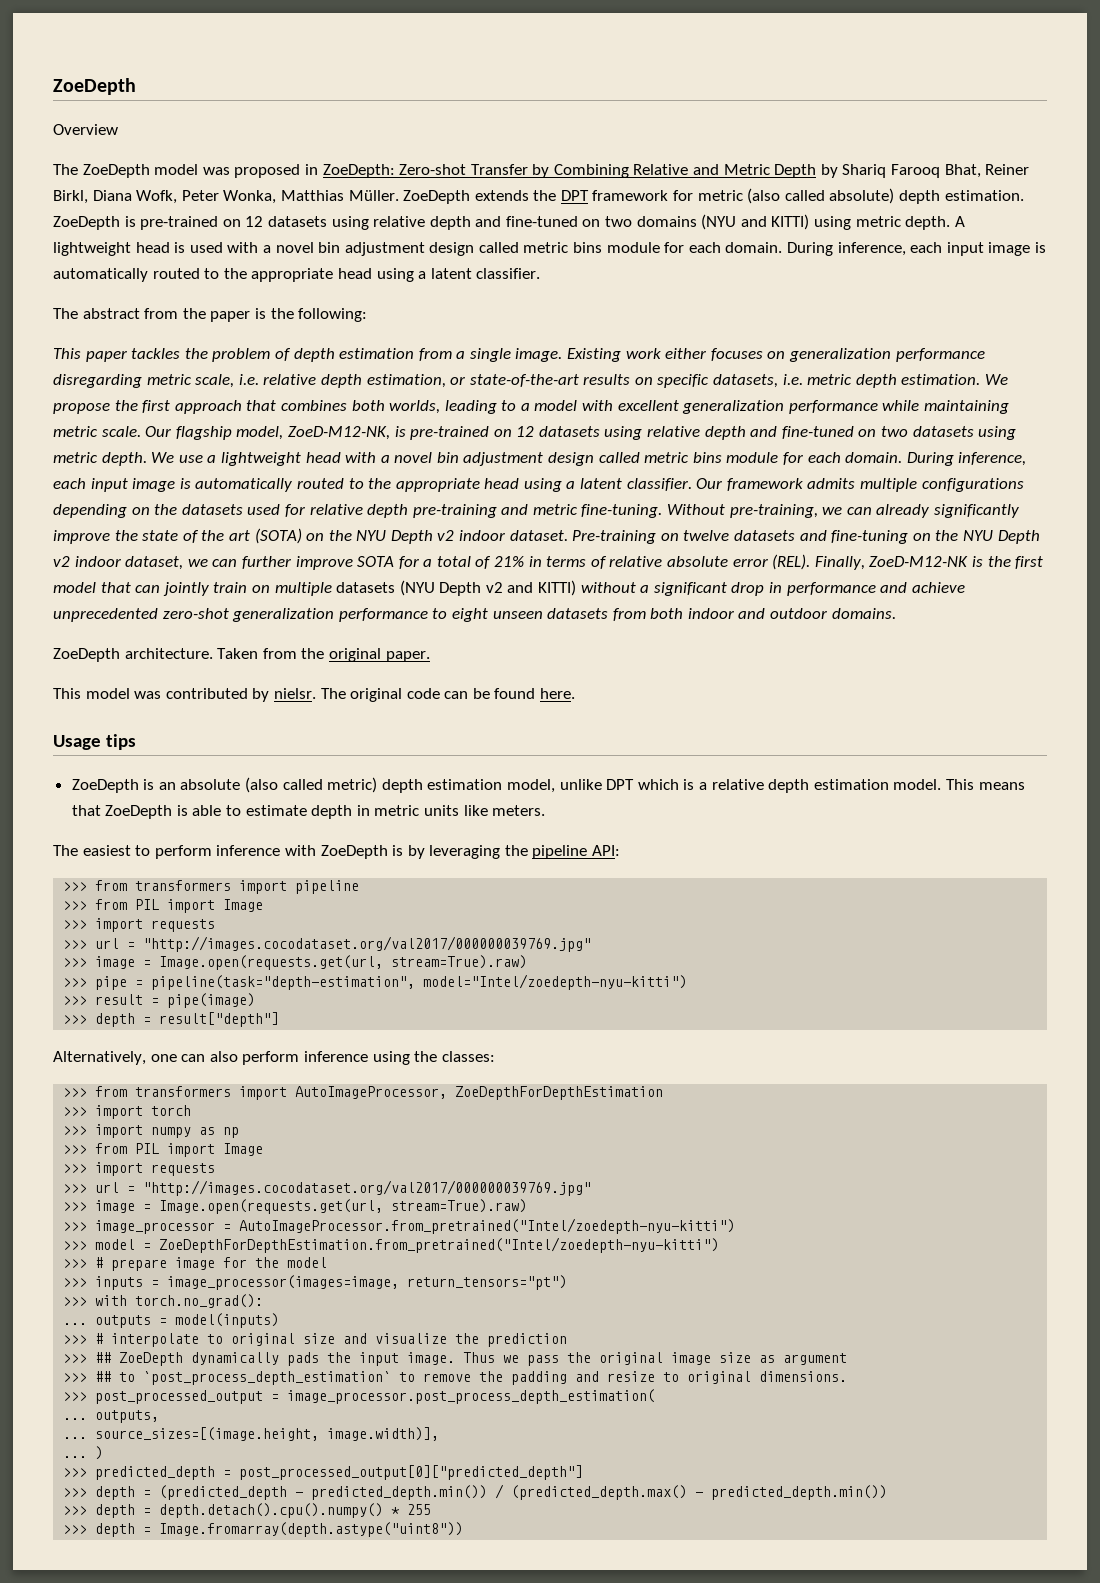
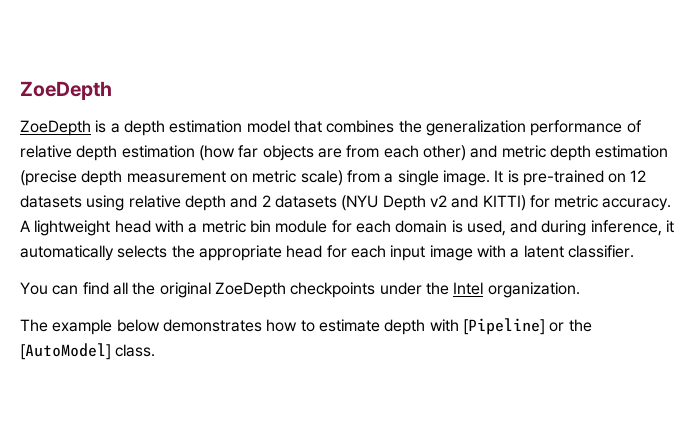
[53,124,118,135] [53,164,1030,178] [53,188,1024,204] [53,214,965,230] [53,242,1046,256] [53,268,541,282] [53,308,368,322] [53,348,985,362] [53,374,1009,388] [53,400,1010,414] [53,426,1017,440] [53,452,1027,466] [53,478,1024,492] [53,504,1020,518] [53,528,1040,544] [53,554,1044,570] [53,582,332,596] Overview // The ZoeDepth model was proposed in ZoeDepth: Zero-shot Transfer by Combining Relative and Metric Depth by Shariq Farooq Bhat, Reiner Birkl, Diana Wofk, Peter Wonka, Matthias Müller. ZoeDepth extends the DPT framework for metric (also called absolute) depth estimation. ZoeDepth is pre-trained on 12 datasets using relative depth and fine-tuned on two domains (NYU and KITTI) using metric depth. A lightweight head is used with a novel bin adjustment design called metric bins module for each domain. During inference, each input image is automatically routed to the appropriate head using a latent classifier. // The abstract from the paper is the following: // This paper tackles the problem of depth estimation from a single image. Existing work either focuses on generalization performance disregarding metric scale, i.e. relative depth estimation, or state-of-the-art results on specific datasets, i.e. metric depth estimation. We propose the first approach that combines both worlds, leading to a model with excellent generalization performance while maintaining metric scale. Our flagship model, ZoeD-M12-NK, is pre-trained on 12 datasets using relative depth and fine-tuned on two datasets using metric depth. We use a lightweight head with a novel bin adjustment design called metric bins module for each domain. During inference, each input image is automatically routed to the appropriate head using a latent classifier. Our framework admits multiple configurations depending on the datasets used for relative depth pre-training and metric fine-tuning. Without pre-training, we can already significantly improve the state of the art (SOTA) on the NYU Depth v2 indoor dataset. Pre-training on twelve datasets and fine-tuning on the NYU Depth v2 indoor dataset, we can further improve SOTA for a total of 21% in terms of relative absolute error (REL). Finally, ZoeD-M12-NK is the first model that can jointly train on multiple -> [20,120,642,136] [20,145,669,161] [20,170,647,186] [20,195,271,211] ZoeDepth is a depth estimation model that combines the generalization performance of relative depth estimation (how far objects are from each other) and metric depth estimation (precise depth measurement on metric scale) from a single image. It is pre-trained on 12 datasets using relative depth and 2
[580,582,965,596] [53,608,896,622] [53,648,430,662] [53,688,576,702] [53,734,136,750] [71,777,1025,793] [71,805,546,819] [53,845,621,859] [63,880,360,894] [63,899,264,913] [63,918,216,932] [63,936,592,952] [63,955,528,970] [63,974,688,990] [63,993,256,1008] [63,1012,280,1027] [53,1051,495,1065] [63,1086,664,1100] [63,1105,192,1119] [63,1124,240,1138] [63,1143,264,1157] [63,1162,216,1176] [63,1180,592,1196] [63,1199,528,1214] [63,1218,736,1234] [63,1237,720,1253] [63,1257,328,1271] [63,1275,568,1290] [63,1294,264,1308] [63,1313,280,1328] [63,1333,568,1347] [63,1352,848,1366] [63,1371,848,1385] [63,1389,656,1404] [63,1410,160,1423] [63,1427,440,1441] [63,1446,104,1460] [63,1465,584,1480] [63,1484,888,1500] [63,1503,432,1518] [63,1522,464,1537] without a significant drop in performance and achieve unprecedented zero-shot generalization performance to eight unseen datasets from both indoor and outdoor domains. // ZoeDepth architecture. Taken from the original paper. // This model was contributed by nielsr. The original code can be found here. // Usage tips // ZoeDepth is an absolute (also called metric) depth estimation model, unlike DPT which is a relative depth estimation model. This means that ZoeDepth is able to estimate depth in metric units like meters. // The easiest to perform inference with ZoeDepth is by leveraging the pipeline API: // >>> from transformers import pipeline // >>> from PIL import Image // >>> import requests // >>> url = "http://images.cocodataset.org/val2017/000000039769.jpg" // >>> image = Image.open(requests.get(url, stream=True).raw) // >>> pipe = pipeline(task="depth-estimation", model="Intel/zoedepth-nyu-kitti") // >>> result = pipe(image) // >>> depth = result["depth"] // Alternatively, one can also perform inference using the classes: // >>> from transformers import AutoImageProcessor, ZoeDepthForDepthEstimation // >>> import torch // >>> import numpy as np // >>> from PIL import Image // >>> import requests // >>> url = "http://images.cocodataset.org/val2017/000000039769.jpg" // >>> image = Image.open(requests.get(url, stream=True).raw) // >>> image_processor = AutoImageProcessor.from_pretrained("Intel/zoedepth-nyu-kitti") // >>> model = ZoeDepthForDepthEstimation.from_pretrained("Intel/zoedepth-nyu-kitti") // >>> # prepare image for the model // >>> inputs = image_processor(images=image, return_tensors="pt") // >>> with torch.no_grad(): // ... outputs = model(inputs) // >>> # interpolate to original size and visualize the prediction // >>> ## ZoeDepth dynamically pads the input image. Thus we pass the original image size as argument // >>> ## to `post_process_depth_estimation` to remove the padding and resize to original dimensions. // >>> post_processed_output = image_processor.post_process_depth_estimation( // ... outputs, // ... source_sizes=[(image.height, image.width)], // ... ) // >>> predicted_depth = post_processed_output[0]["predicted_depth"] // >>> depth = (predicted_depth - predicted_depth.min()) / (predicted_depth.max() - predicted_depth.min()) // >>> depth = depth.detach().cpu().numpy() * 255 // >>> depth = Image.fromarray(depth.astype("uint8")) -> [529,195,672,211] [20,220,675,236] [20,245,634,261] [20,282,580,298] [20,318,592,335] [20,343,156,360] for metric accuracy. A lightweight head with a metric bin module for each domain is used, and during inference, it automatically selects the appropriate head for each input image with a latent classifier. // You can find all the original ZoeDepth checkpoints under the Intel organization. // The example below demonstrates how to estimate depth with [Pipeline] or the [AutoModel] class.

